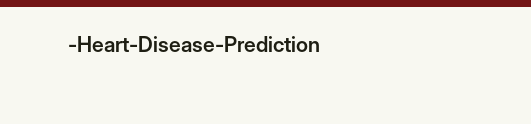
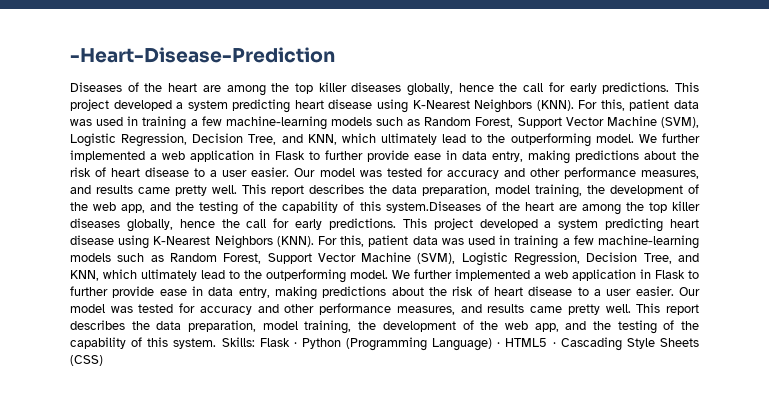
(320, 44) none -> [70,82,699,96] [70,99,699,113] [70,116,699,130] [70,133,700,147] [70,150,699,164] [70,167,699,179] [70,184,699,198] [70,201,700,215] [70,218,699,232] [70,235,699,249] [70,252,699,266] [70,269,699,283] [70,286,700,300] [70,303,700,315] [70,320,699,334] [70,337,699,351] [70,355,103,366] // Diseases of the heart are among the top killer diseases globally, hence the call for early predictions. This project developed a system predicting heart disease using K-Nearest Neighbors (KNN). For this, patient data was used in training a few machine-learning models such as Random Forest, Support Vector Machine (SVM), Logistic Regression, Decision Tree, and KNN, which ultimately lead to the outperforming model. We further implemented a web application in Flask to further provide ease in data entry, making predictions about the risk of heart disease to a user easier. Our model was tested for accuracy and other performance measures, and results came pretty well. This report describes the data preparation, model training, the development of the web app, and the testing of the capability of this system.Diseases of the heart are among the top killer diseases globally, hence the call for early predictions. This project developed a system predicting heart disease using K-Nearest Neighbors (KNN). For this, patient data was used in training a few machine-learning models such as Random Forest, Support Vector Machine (SVM), Logistic Regression, Decision Tree, and KNN, which ultimately lead to the outperforming model. We further implemented a web application in Flask to further provide ease in data entry, making predictions about the risk of heart disease to a user easier. Our model was tested for accuracy and other performance measures, and results came pretty well. This report describes the data preparation, model training, the development of the web app, and the testing of the capability of this system. Skills: Flask · Python (Programming Language) · HTML5 · Cascading Style Sheets (CSS)

